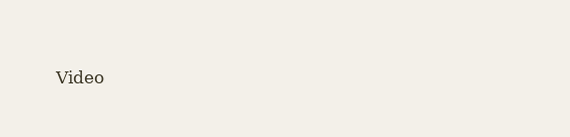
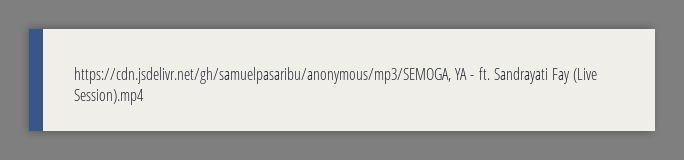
[55,70,105,84] Video -> [74,67,598,84] [74,89,144,105] https://cdn.jsdelivr.net/gh/samuelpasaribu/anonymous/mp3/SEMOGA, YA - ft. Sandrayati Fay (Live Session).mp4

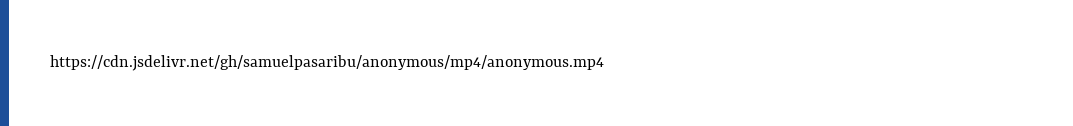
[74,67,598,84] [74,89,144,105] https://cdn.jsdelivr.net/gh/samuelpasaribu/anonymous/mp3/SEMOGA, YA - ft. Sandrayati Fay (Live Session).mp4 -> [50,55,604,71] https://cdn.jsdelivr.net/gh/samuelpasaribu/anonymous/mp4/anonymous.mp4

